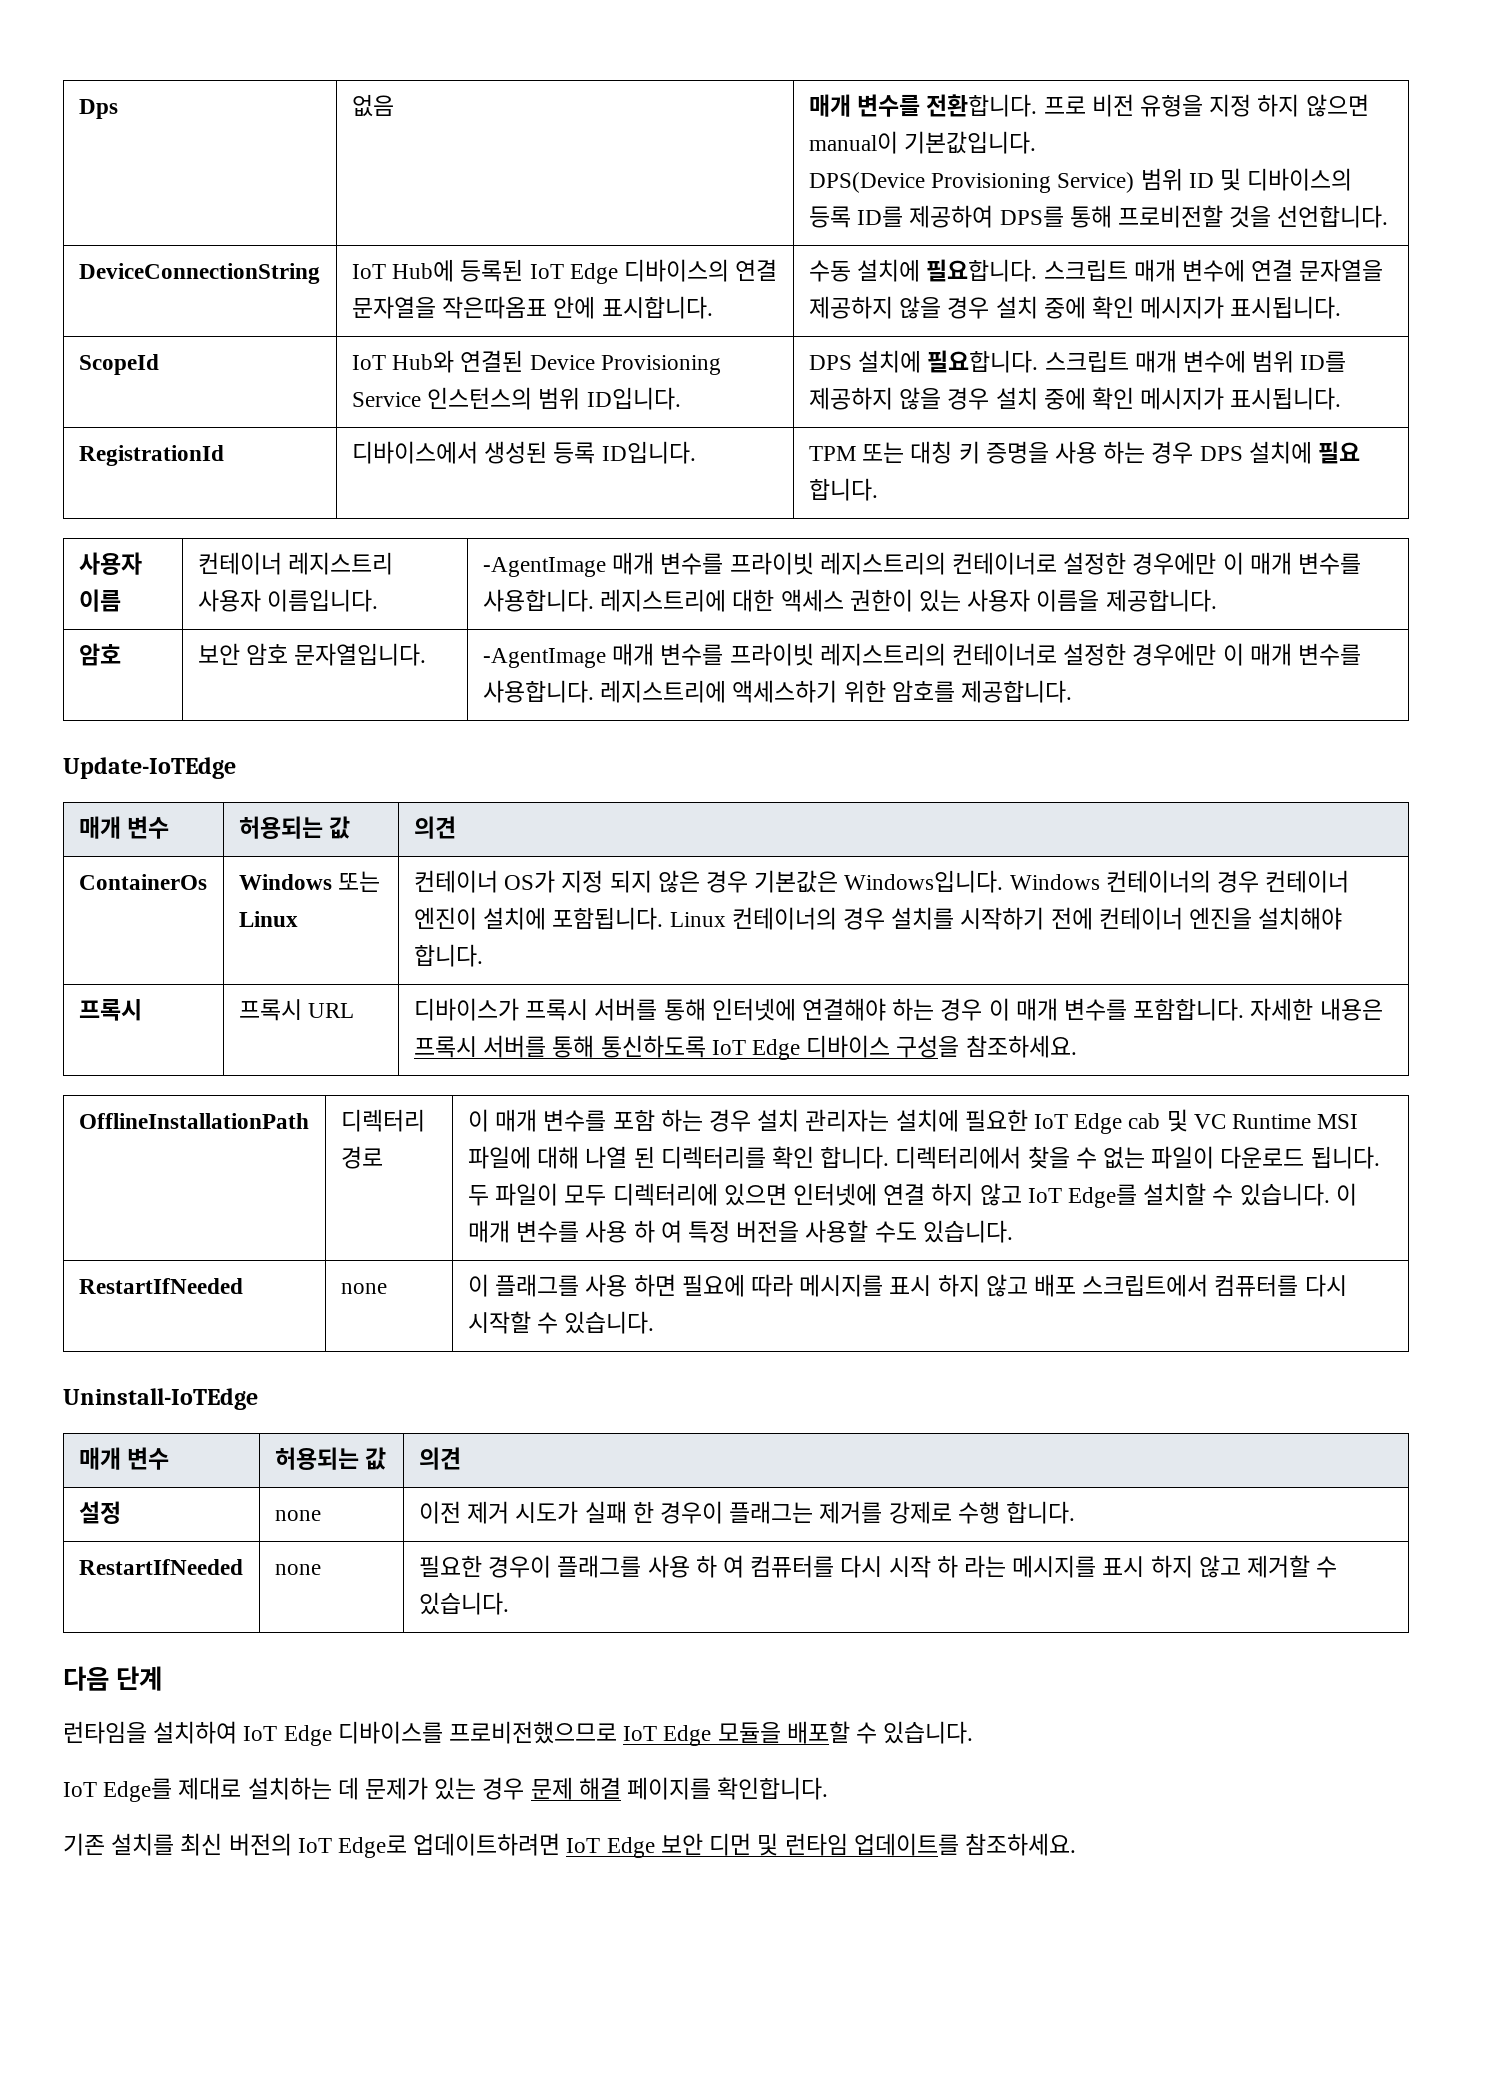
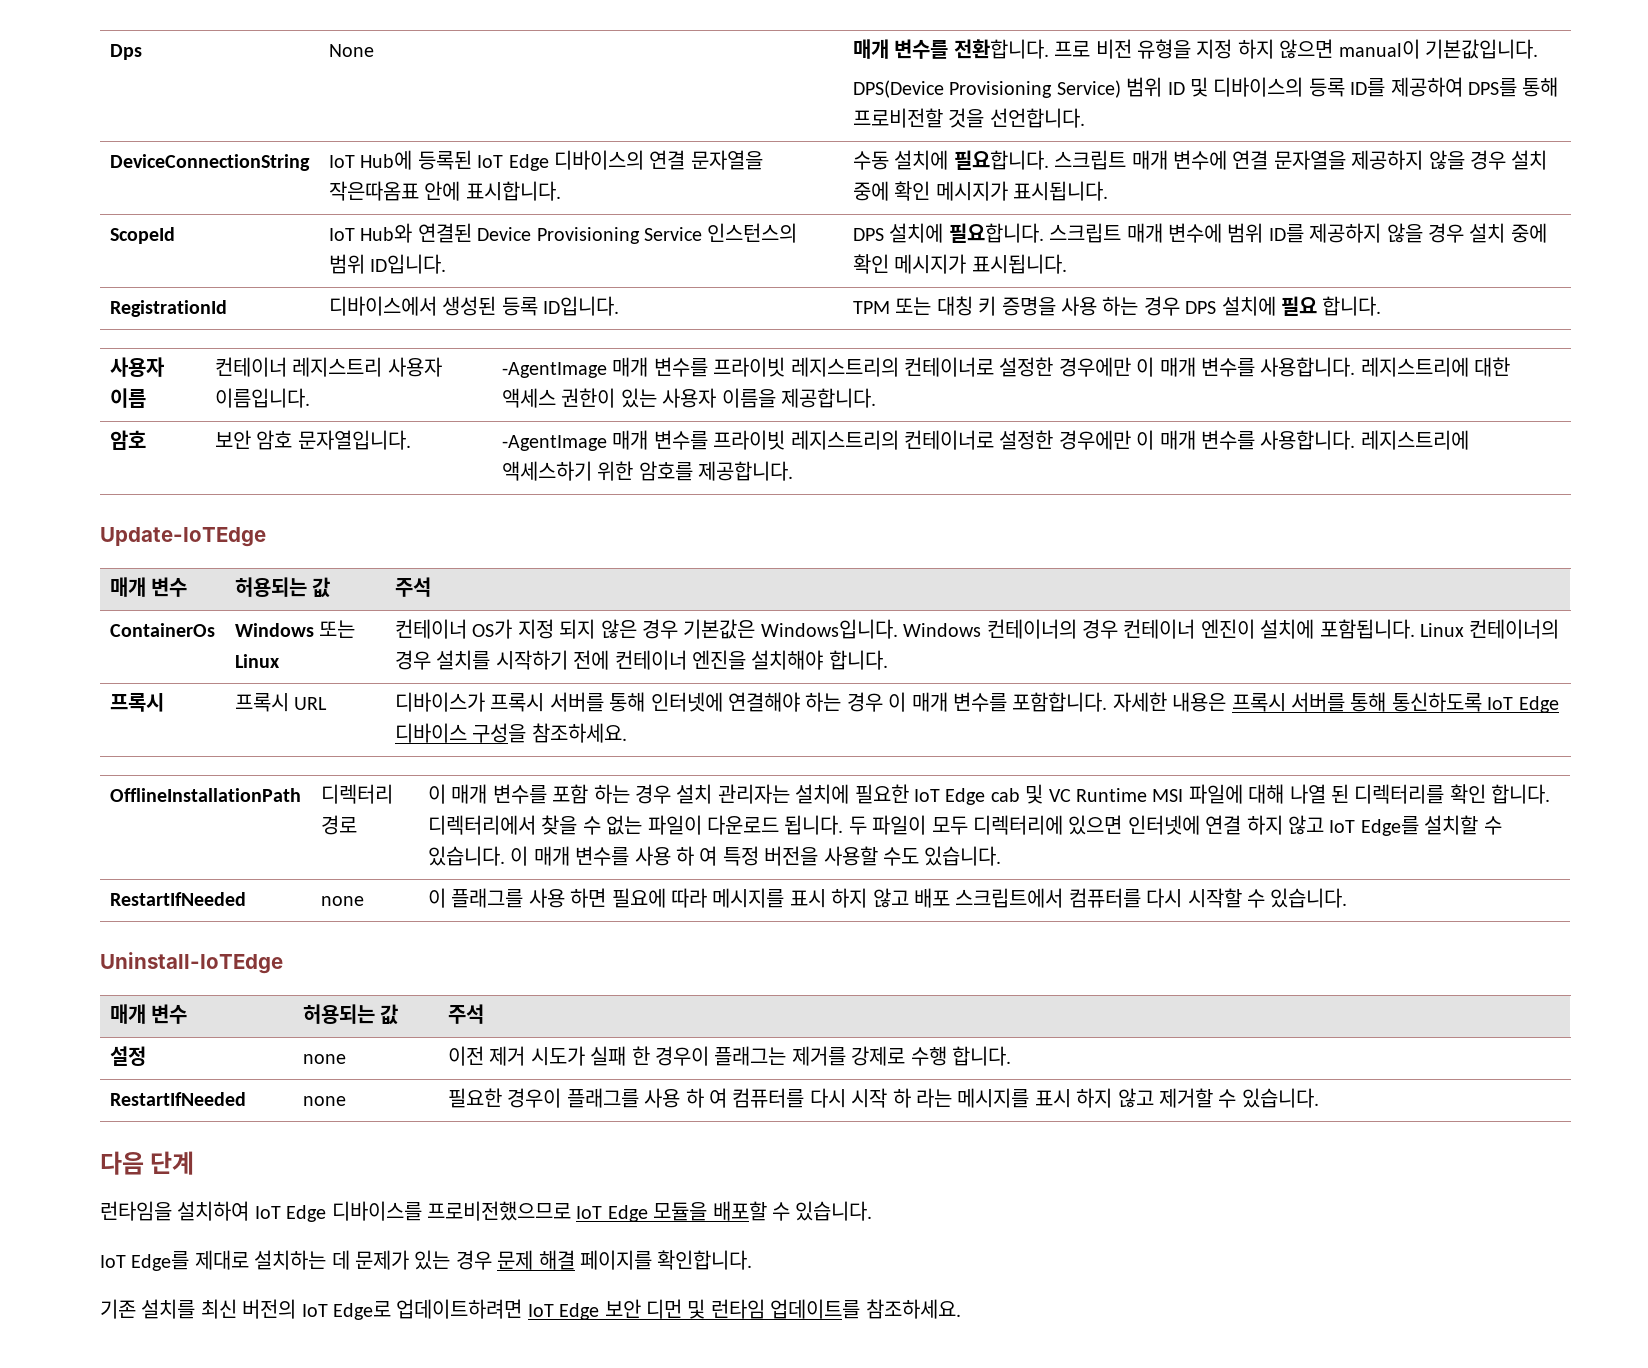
[351,94,394,117] | 없음 -> [328,44,374,57] | None
[413,816,456,839] 의견 -> [394,577,431,597] 주석
[418,1447,461,1470] 의견 -> [447,1004,484,1024] 주석

